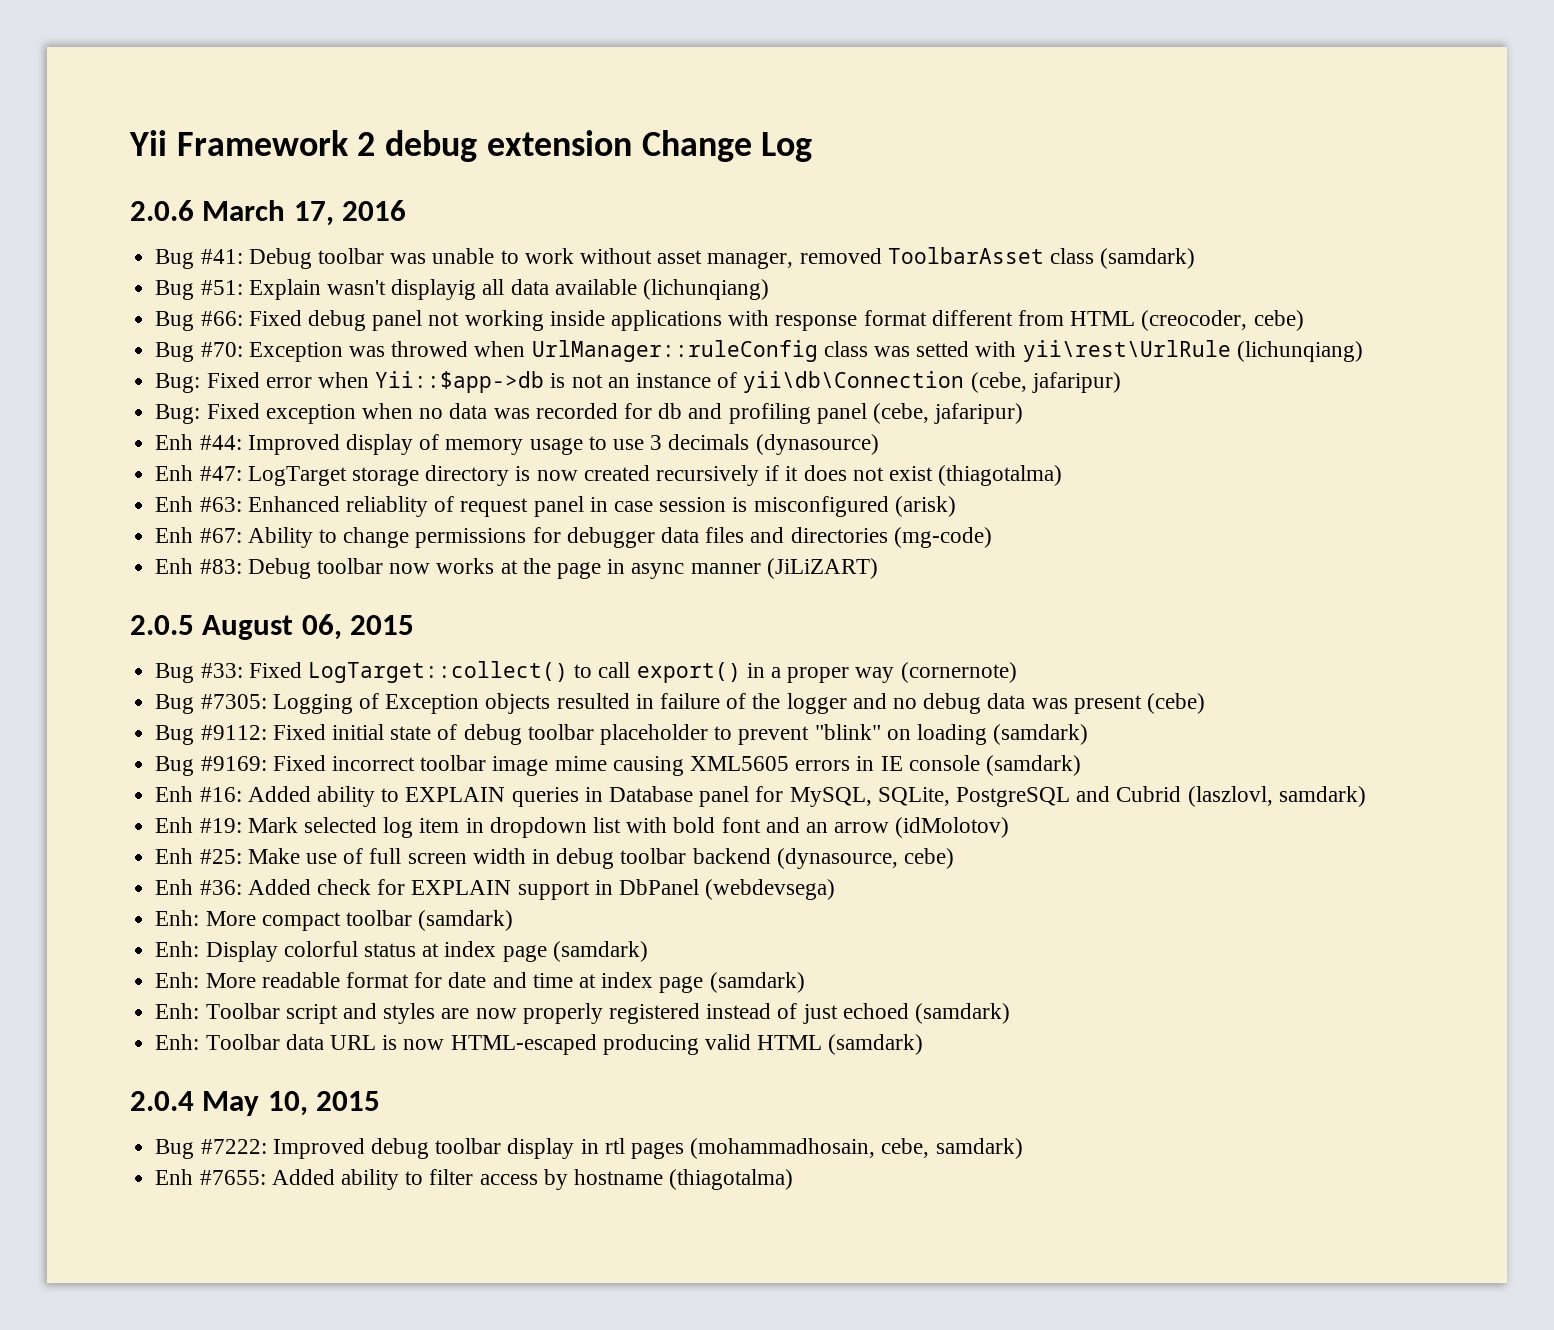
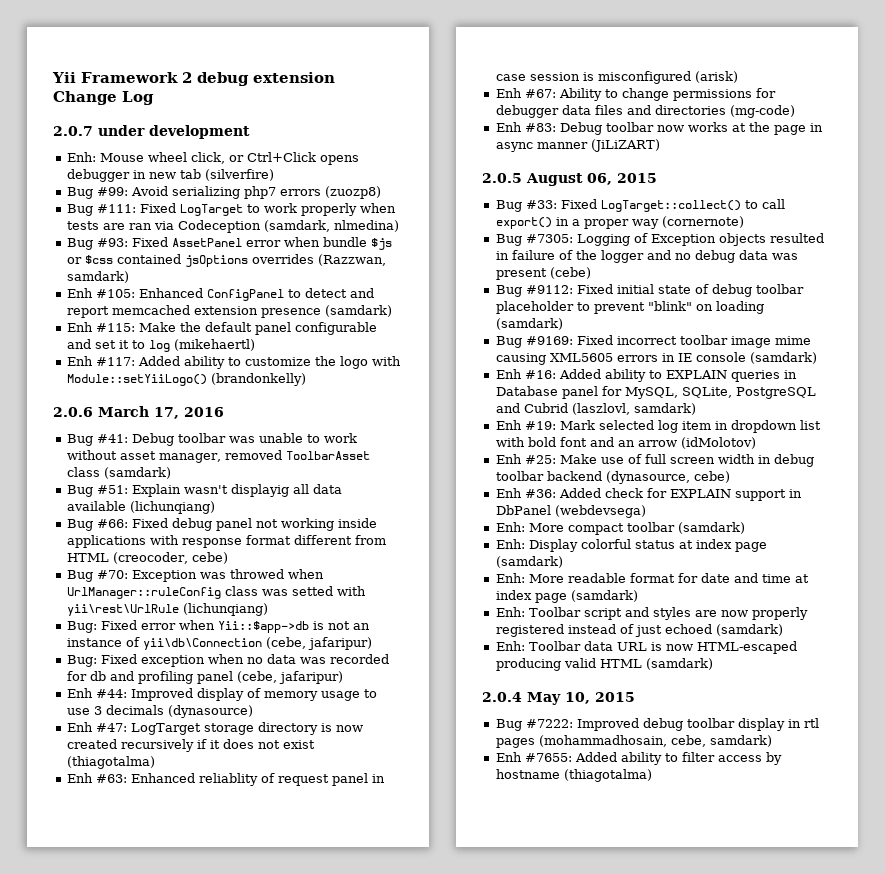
(813, 147) none -> [53,125,250,139] [66,152,359,165] [66,169,274,182] [66,186,381,199] [66,203,396,216] [66,220,399,233] [66,237,392,250] [66,254,386,267] [66,271,129,283] [66,288,374,301] [66,305,392,318] [66,322,377,335] [66,339,255,352] [66,356,401,369] [66,373,306,386] // 2.0.7 under development // Enh: Mouse wheel click, or Ctrl+Click opens debugger in new tab (silverfire) // Bug #99: Avoid serializing php7 errors (zuozp8) // Bug #111: Fixed LogTarget to work properly when tests are ran via Codeception (samdark, nlmedina) // Bug #93: Fixed AssetPanel error when bundle $js or $css contained jsOptions overrides (Razzwan, samdark) // Enh #105: Enhanced ConfigPanel to detect and report memcached extension presence (samdark) // Enh #115: Make the default panel configurable and set it to log (mikehaertl) // Enh #117: Added ability to customize the logo with Module::setYiiLogo() (brandonkelly)

